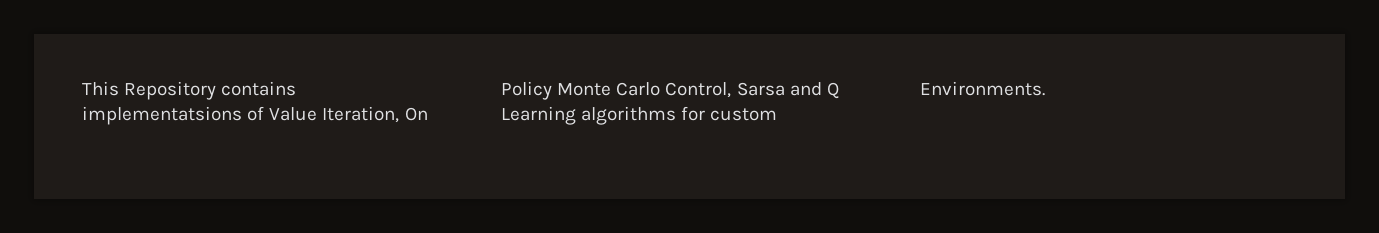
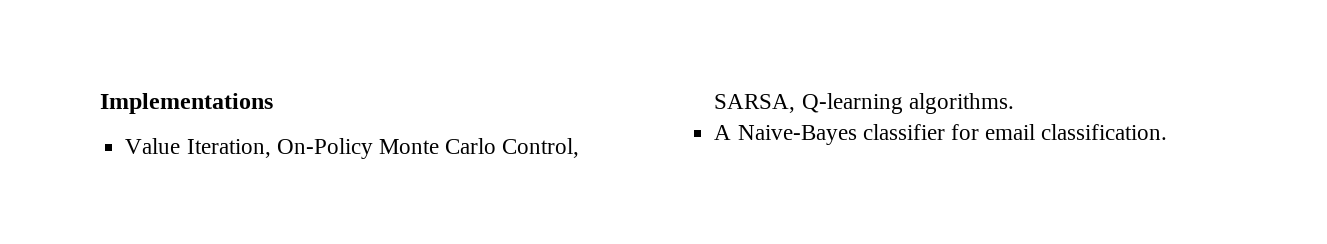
[82,81,297,100] [82,106,428,125] [501,81,839,100] [501,106,778,125] [920,81,1045,96] This Repository contains implementatsions of Value Iteration, On Policy Monte Carlo Control, Sarsa and Q Learning algorithms for custom Environments. -> [100,93,273,114] [125,138,580,159] [714,93,1014,114] [714,124,1168,145] Implementations // Value Iteration, On-Policy Monte Carlo Control, SARSA, Q-learning algorithms. // A Naive-Bayes classifier for email classification.

